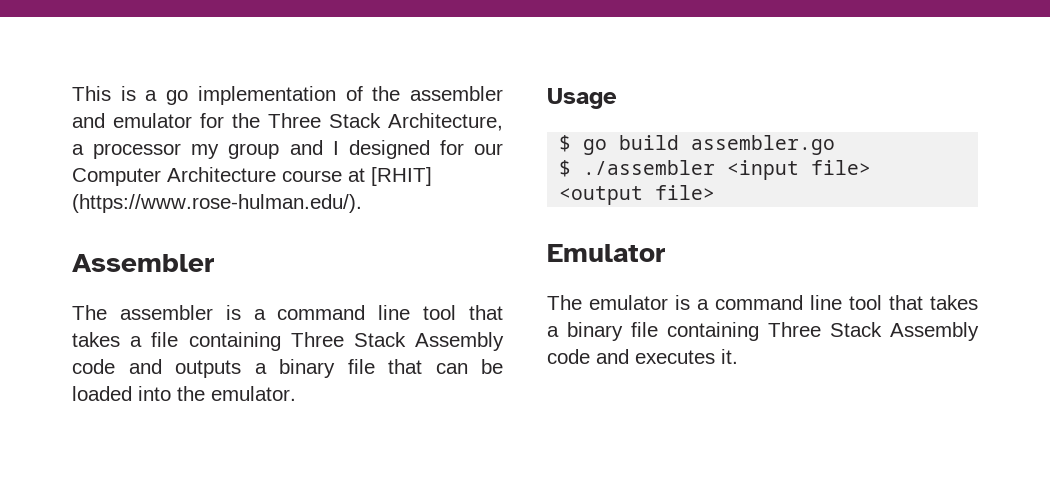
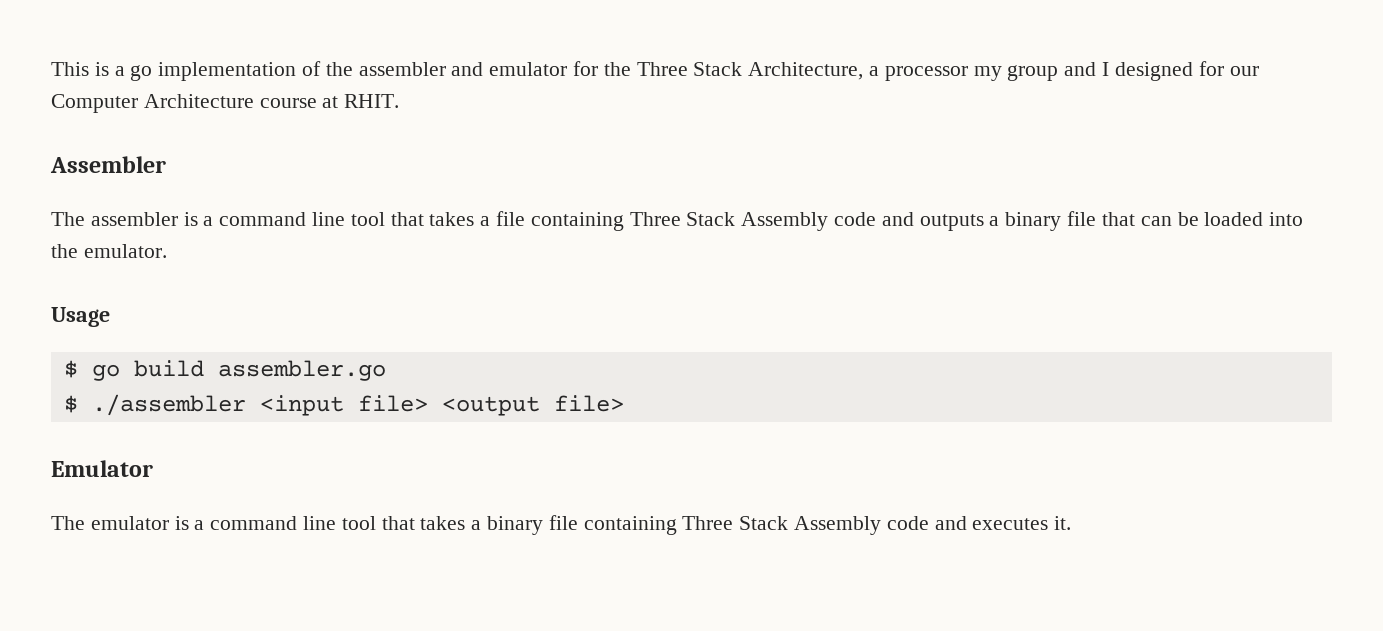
[371,167,432,186] [72,194,362,213] [RHIT] (https://www.rose-hulman.edu/). -> [344,94,400,108] RHIT.

